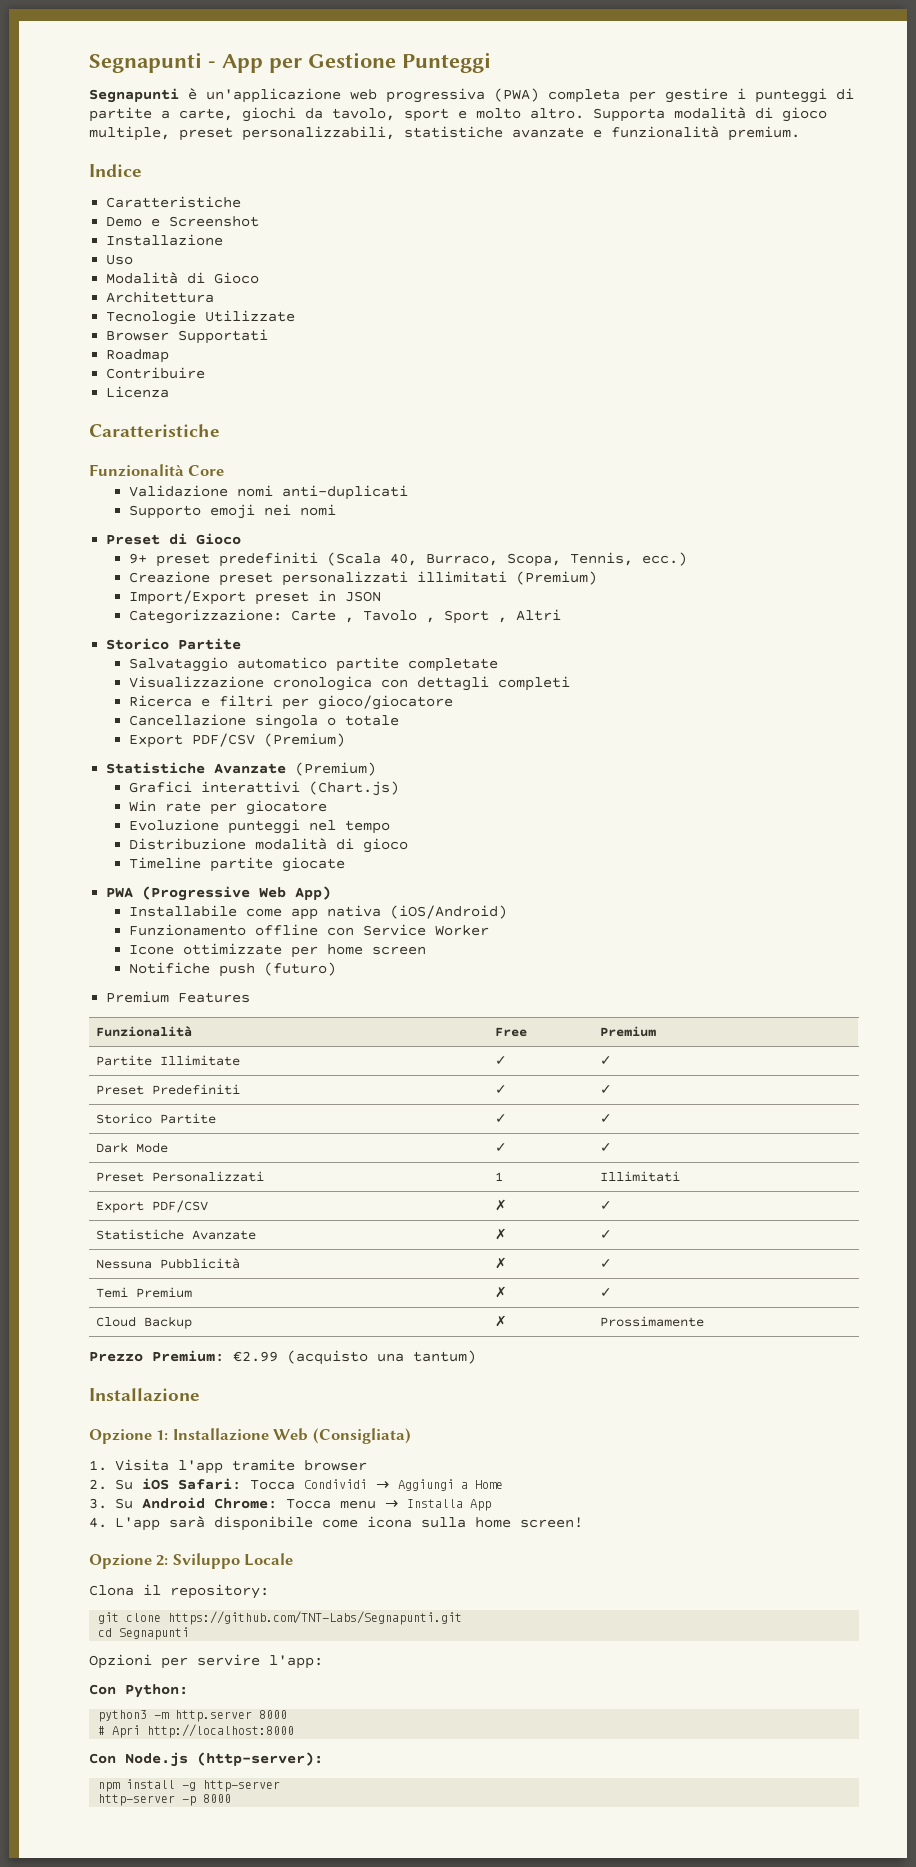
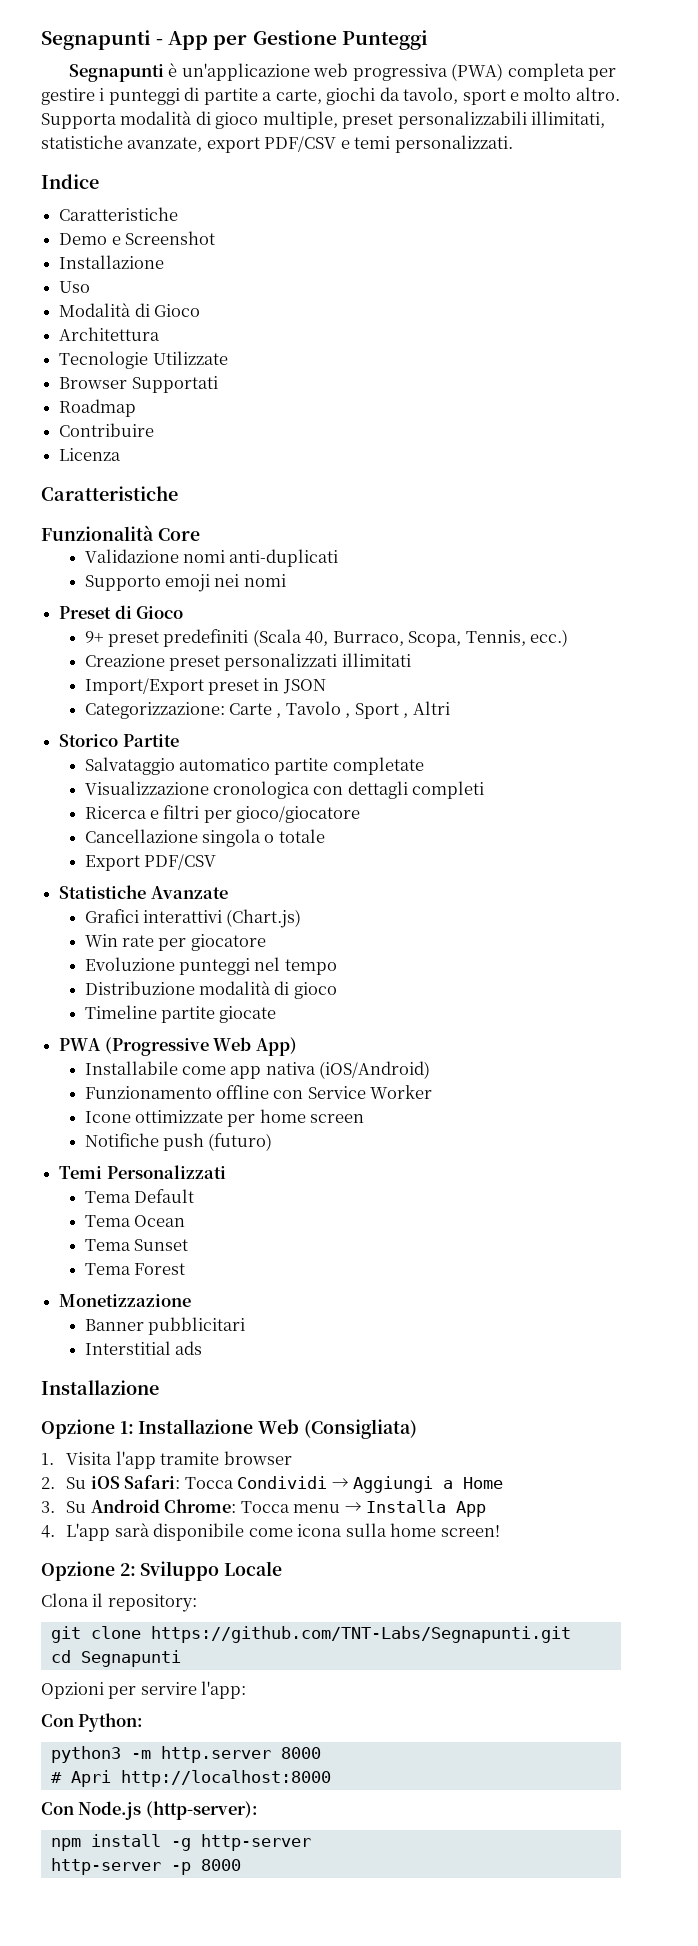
[242,126,800,141] personalizzabili, statistiche avanzate e funzionalità premium. -> [397,111,606,129] [41,135,513,153] personalizzabili illimitati, statistiche avanzate, export PDF/CSV e temi personalizzati.
[516,571,598,585] (Premium) -> (411, 660) none
[264,733,346,747] [106,762,377,776] (Premium) // Statistiche Avanzate (Premium) -> [59,885,228,899] // Statistiche Avanzate
[106,991,251,1003] [96,1026,193,1037] [495,1027,528,1037] [600,1026,657,1037] [96,1055,241,1066] [495,1056,508,1065] [600,1056,613,1065] [96,1084,241,1095] [495,1085,508,1094] [600,1085,613,1094] [96,1113,217,1124] [495,1114,508,1123] [600,1114,613,1123] [96,1142,169,1153] [495,1143,508,1152] [600,1143,613,1152] [96,1171,265,1182] [495,1172,504,1181] [600,1171,681,1182] [96,1200,209,1213] [495,1199,508,1211] [600,1201,613,1210] [96,1229,257,1240] [495,1228,508,1240] [600,1230,613,1239] [96,1258,241,1269] [495,1257,508,1269] [600,1259,613,1268] [96,1287,193,1298] [495,1286,508,1298] [600,1288,613,1297] [96,1316,193,1329] [495,1315,508,1327] [600,1316,705,1327] [89,1350,476,1365] Premium Features // Funzionalità | Free | Premium // Partite Illimitate | ✓ | ✓ // Preset Predefiniti | ✓ | ✓ // Storico Partite | ✓ | ✓ // Dark Mode | ✓ | ✓ // Preset Personalizzati | 1 | Illimitati // Export PDF/CSV | ✗ | ✓ // Statistiche Avanzate | ✗ | ✓ // Nessuna Pubblicità | ✗ | ✓ // Temi Premium | ✗ | ✓ // Cloud Backup | ✗ | Prossimamente // Prezzo Premium: €2.99 (acquisto una tantum) -> [59,1165,226,1179] [84,1189,194,1203] [84,1215,185,1227] [84,1239,188,1251] [84,1263,185,1275] [59,1294,192,1307] [84,1317,245,1335] [84,1341,202,1355] Temi Personalizzati // Tema Default // Tema Ocean // Tema Sunset // Tema Forest // Monetizzazione // Banner pubblicitari // Interstitial ads

